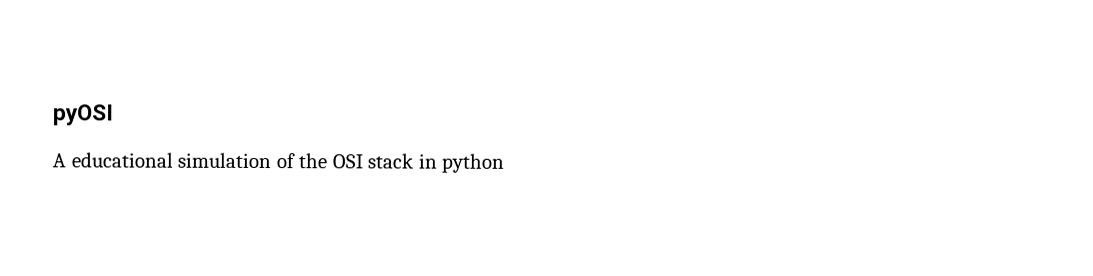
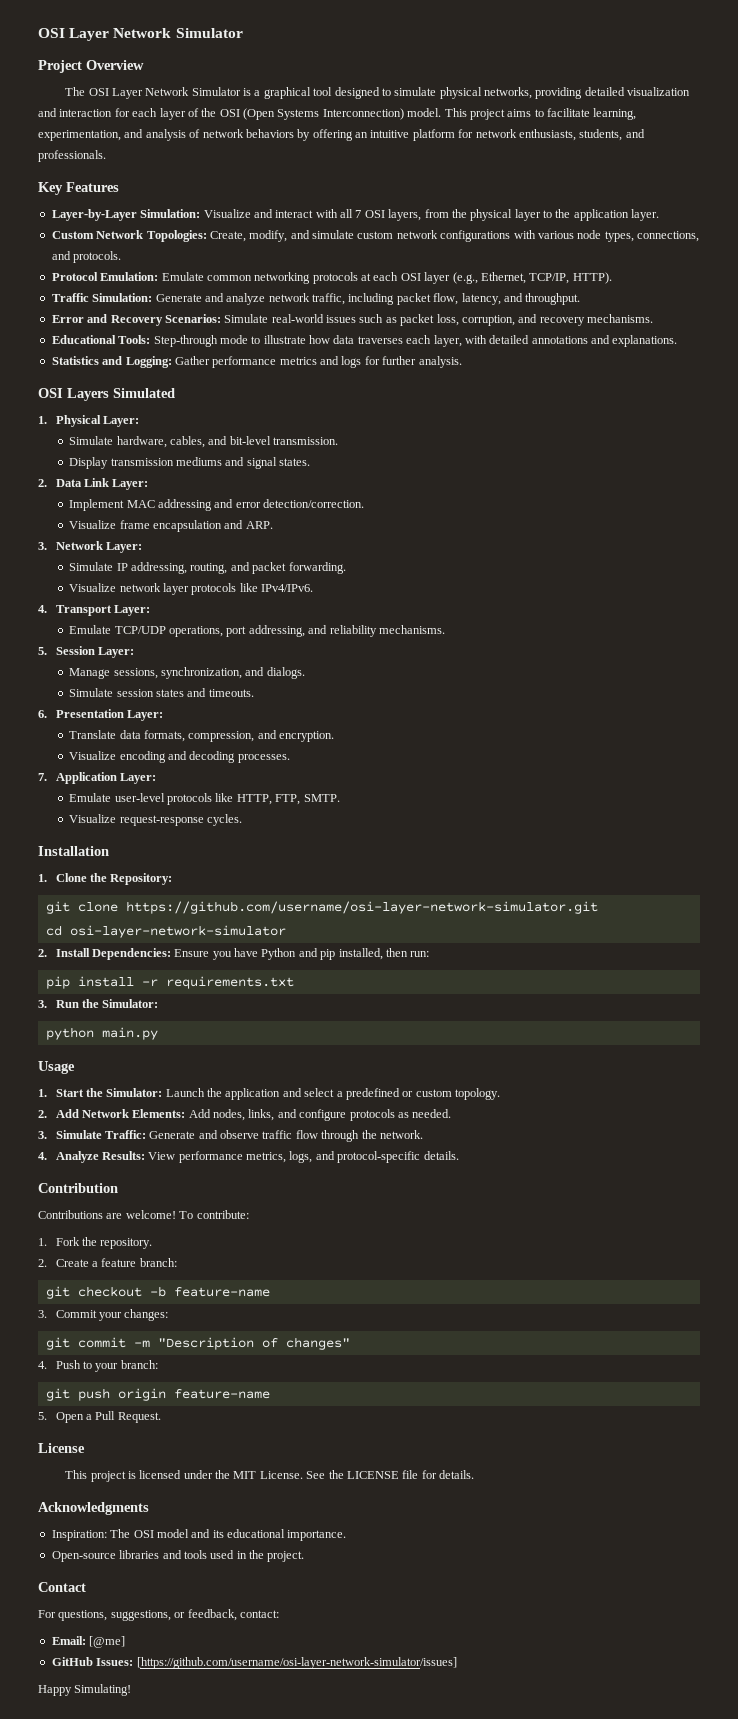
[53,104,114,126] [52,152,505,173] pyOSI // A educational simulation of the OSI stack in python -> [38,28,243,41] [38,60,144,73] [65,87,691,99] [38,108,637,120] [38,129,645,141] [38,150,106,162] [38,182,119,195] [51,209,660,221] [51,230,699,242] [51,251,122,263] [51,272,612,284] [51,293,581,305] [51,314,653,326] [51,335,678,347] [51,356,462,368] [38,388,175,401] [38,415,139,427] [69,436,339,448] [69,457,311,469] [38,478,149,490] [69,499,365,511] [69,520,273,532] [38,541,142,553] [69,562,346,574] [69,583,314,595] [38,605,150,616] [69,625,445,637] [38,646,134,658] [69,667,305,679] [69,688,254,697] [38,709,163,721] [69,730,335,742] [69,751,290,763] [38,772,156,784] [69,793,340,805] [69,814,243,826] [38,846,109,856] [38,873,173,885] [45,901,598,914] [45,925,286,938] [38,948,430,960] [45,976,294,989] [38,999,159,1008] [45,1027,158,1040] [38,1061,75,1074] [38,1088,501,1100] [38,1109,452,1121] [38,1130,423,1142] [38,1151,459,1163] [38,1183,118,1193] [38,1210,249,1219] [38,1237,153,1249] [38,1258,177,1267] [45,1286,270,1299] [38,1309,169,1321] [45,1337,350,1350] [38,1360,158,1372] [45,1388,270,1401] [38,1411,161,1423] [38,1443,85,1453] [65,1470,475,1482] [38,1502,149,1515] [51,1529,347,1541] [51,1550,305,1562] [38,1582,86,1592] [38,1609,279,1621] [51,1636,126,1648] [51,1657,457,1669] [38,1684,132,1696] OSI Layer Network Simulator // Project Overview // The OSI Layer Network Simulator is a graphical tool designed to simulate physical networks, providing detailed visualization and interaction for each layer of the OSI (Open Systems Interconnection) model. This project aims to facilitate learning, experimentation, and analysis of network behaviors by offering an intuitive platform for network enthusiasts, students, and professionals. // Key Features // Layer-by-Layer Simulation: Visualize and interact with all 7 OSI layers, from the physical layer to the application layer. // Custom Network Topologies: Create, modify, and simulate custom network configurations with various node types, connections, and protocols. // Protocol Emulation: Emulate common networking protocols at each OSI layer (e.g., Ethernet, TCP/IP, HTTP). // Traffic Simulation: Generate and analyze network traffic, including packet flow, latency, and throughput. // Error and Recovery Scenarios: Simulate real-world issues such as packet loss, corruption, and recovery mechanisms. // Educational Tools: Step-through mode to illustrate how data traverses each layer, with detailed annotations and explanations. // Statistics and Logging: Gather performance metrics and logs for further analysis. // OSI Layers Simulated // 1. Physical Layer: // Simulate hardware, cables, and bit-level transmission. // Display transmission mediums and signal states. // 2. Data Link Layer: // Implement MAC addressing and error detection/correction. // Visualize frame encapsulation and ARP. // 3. Network Layer: // Simulate IP addressing, routing, and packet forwarding. // Visualize network layer protocols like IPv4/IPv6. // 4. Transport Layer: // Emulate TCP/UDP operations, port addressing, and reliability mechanisms. // 5. Session Layer: // Manage sessions, synchronization, and dialogs. // Simulate session states and timeouts. // 6. Presentation Layer: // Translate data formats, compression, and encryption. // Visualize encoding and decoding processes. // 7. Application Layer: // Emulate user-level protocols like HTTP, FTP, SMTP. // Visualize request-response cycles. // Installation // 1. Clone the Repository: // git clone https://github.com/username/osi-layer-network-simulator.git // cd osi-layer-network-simulator // 2. Install Dependencies: Ensure you have Python and pip installed, then run: // pip install -r requirements.txt // 3. Run the Simulator: // python main.py // Usage // 1. Start the Simulator: Launch the application and select a predefined or custom topology. // 2. Add Network Elements: Add nodes, links, and configure protocols as needed. // 3. Simulate Traffic: Generate and observe traffic flow through the network. // 4. Analyze Results: View performance metrics, logs, and protocol-specific details. // Contribution // Contributions are welcome! To contribute: // 1. Fork the repository. // 2. Create a feature branch: // git checkout -b feature-name // 3. Commit your changes: // git commit -m "Description of changes" // 4. Push to your branch: // git push origin feature-name // 5. Open a Pull Request. // License // This project is licensed under the MIT License. See the LICENSE file for details. // Acknowledgments // Inspiration: The OSI model and its educational importance. // Open-source libraries and tools used in the project. // Contact // For questions, suggestions, or feedback, contact: // Email: [@me] // GitHub Issues: [https://github.com/username/osi-layer-network-simulator/issues] // Happy Simulating!

